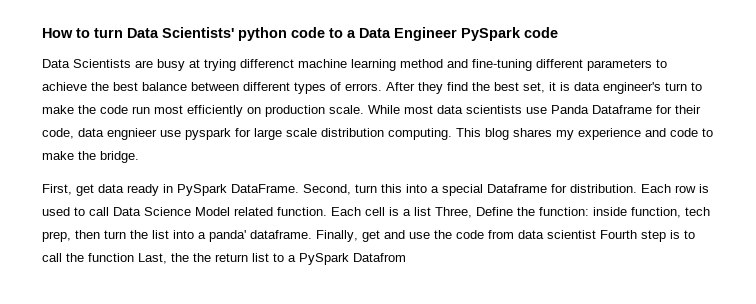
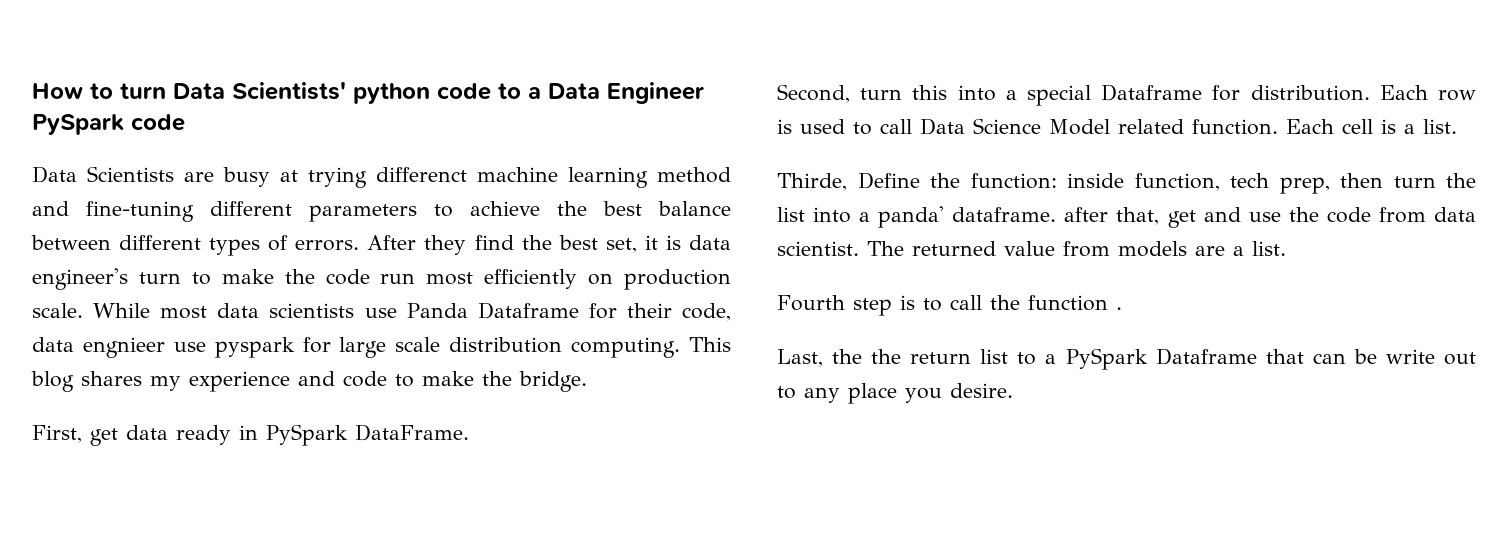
(299, 188) none -> (469, 432) //
[414,207,472,218] list Three, -> [1423,119,1457,134] [777,173,847,191] list. // Thirde,
[316,230,358,242] Finally, -> [1064,207,1160,225] after that,
[547,230,596,239] scientist -> [777,241,1286,257] scientist. The returned value from models are a list. //
(134, 257) none -> [1116,307,1122,310] . //
[353,253,406,262] Datafrom -> [1155,348,1476,365] [777,383,1013,404] Dataframe that can be write out to any place you desire.

